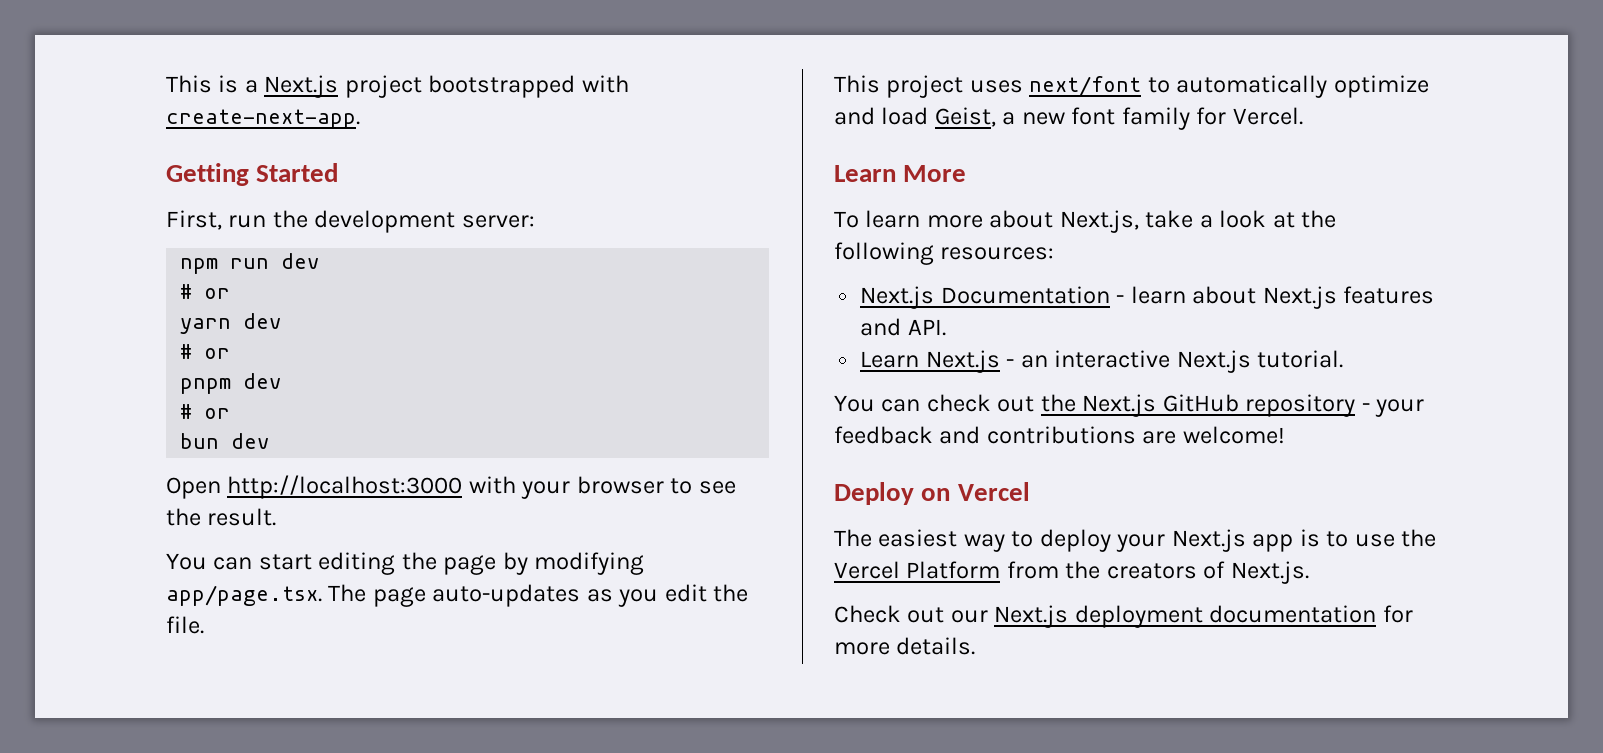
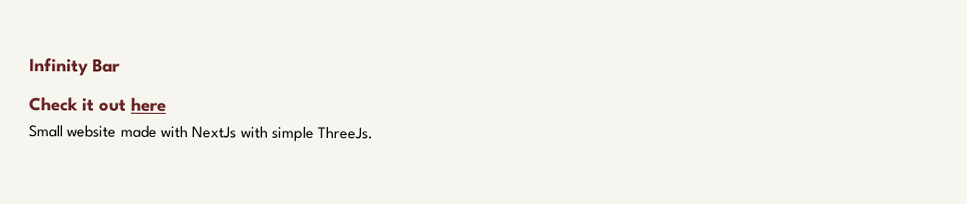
[166,75,629,98] [166,109,360,129] [166,163,339,186] [166,210,535,233] [180,253,320,274] [180,284,231,299] [180,313,282,334] [180,344,231,359] [180,373,282,394] [180,404,231,419] [180,433,270,449] [166,475,736,499] [166,508,277,526] [166,552,645,575] [166,584,749,607] [166,616,204,634] [834,75,1429,98] [834,107,1303,130] [834,165,967,182] [834,210,1337,233] [834,242,1055,265] [860,286,1435,309] [860,318,946,336] [860,350,1344,373] [834,394,1425,417] [834,426,1285,444] [834,482,1030,505] [834,529,1437,552] [834,561,1309,584] [834,605,1413,628] [834,637,976,655] This is a Next.js project bootstrapped with create-next-app. // Getting Started // First, run the development server: // npm run dev // # or // yarn dev // # or // pnpm dev // # or // bun dev // Open http://localhost:3000 with your browser to see the result. // You can start editing the page by modifying app/page.tsx. The page auto-updates as you edit the file. // This project uses next/font to automatically optimize and load Geist, a new font family for Vercel. // Learn More // To learn more about Next.js, take a look at the following resources: // Next.js Documentation - learn about Next.js features and API. // Learn Next.js - an interactive Next.js tutorial. // You can check out the Next.js GitHub repository - your feedback and contributions are welcome! // Deploy on Vercel // The easiest way to deploy your Next.js app is to use the Vercel Platform from the creators of Next.js. // Check out our Next.js deployment documentation for more details. -> [29,58,121,76] [28,97,167,112] [28,125,374,142] Infinity Bar // Check it out here // Small website made with NextJs with simple ThreeJs.

